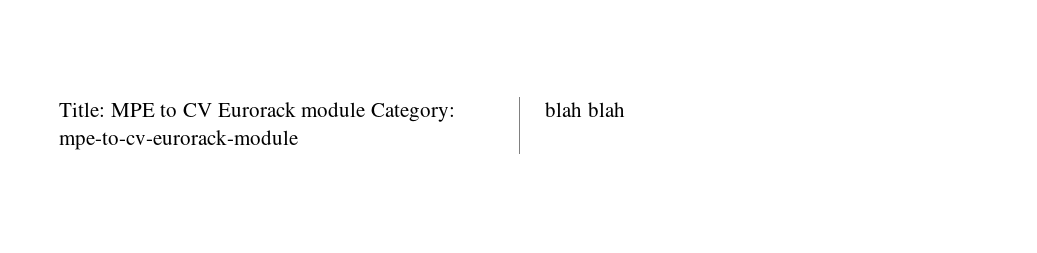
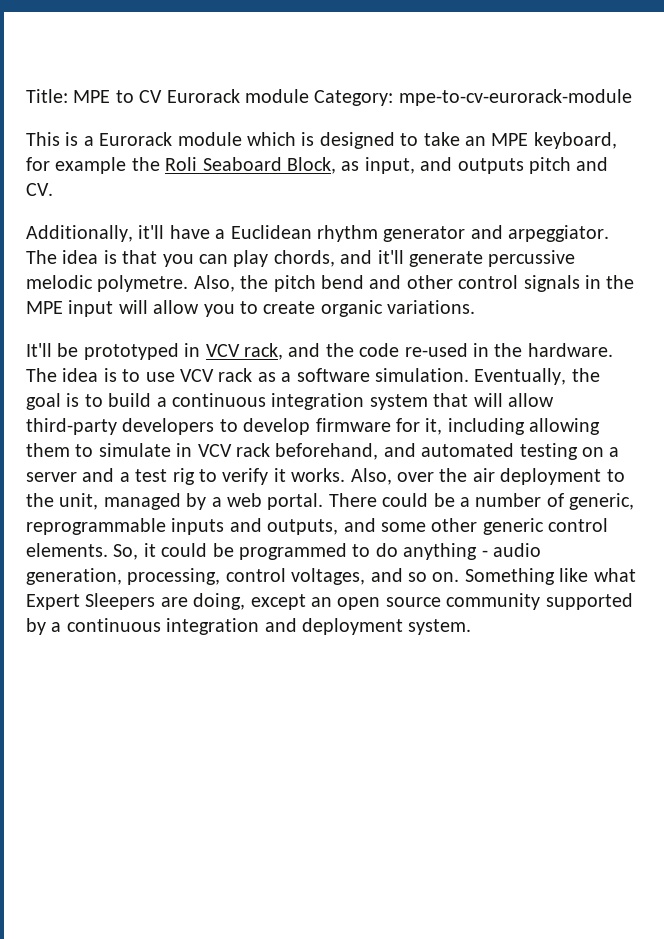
[545,102,625,117] blah blah -> [26,132,617,149] [26,157,609,174] [26,183,53,196] [26,225,610,242] [26,250,576,267] [26,275,635,292] [26,300,476,317] [26,343,613,360] [26,368,600,385] [26,393,554,410] [26,418,601,435] [26,443,620,460] [26,468,625,485] [26,493,635,510] [26,518,609,535] [26,543,541,560] [26,568,636,585] [26,593,633,610] [26,618,472,635] This is a Eurorack module which is designed to take an MPE keyboard, for example the Roli Seaboard Block, as input, and outputs pitch and CV. // Additionally, it'll have a Euclidean rhythm generator and arpeggiator. The idea is that you can play chords, and it'll generate percussive melodic polymetre. Also, the pitch bend and other control signals in the MPE input will allow you to create organic variations. // It'll be prototyped in VCV rack, and the code re-used in the hardware. The idea is to use VCV rack as a software simulation. Eventually, the goal is to build a continuous integration system that will allow third-party developers to develop firmware for it, including allowing them to simulate in VCV rack beforehand, and automated testing on a server and a test rig to verify it works. Also, over the air deployment to the unit, managed by a web portal. There could be a number of generic, reprogrammable inputs and outputs, and some other generic control elements. So, it could be programmed to do anything - audio generation, processing, control voltages, and so on. Something like what Expert Sleepers are doing, except an open source community supported by a continuous integration and deployment system.

